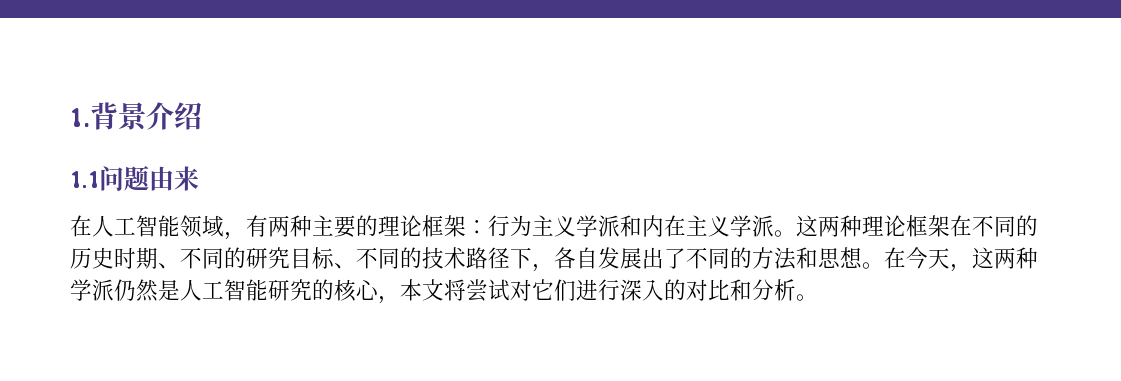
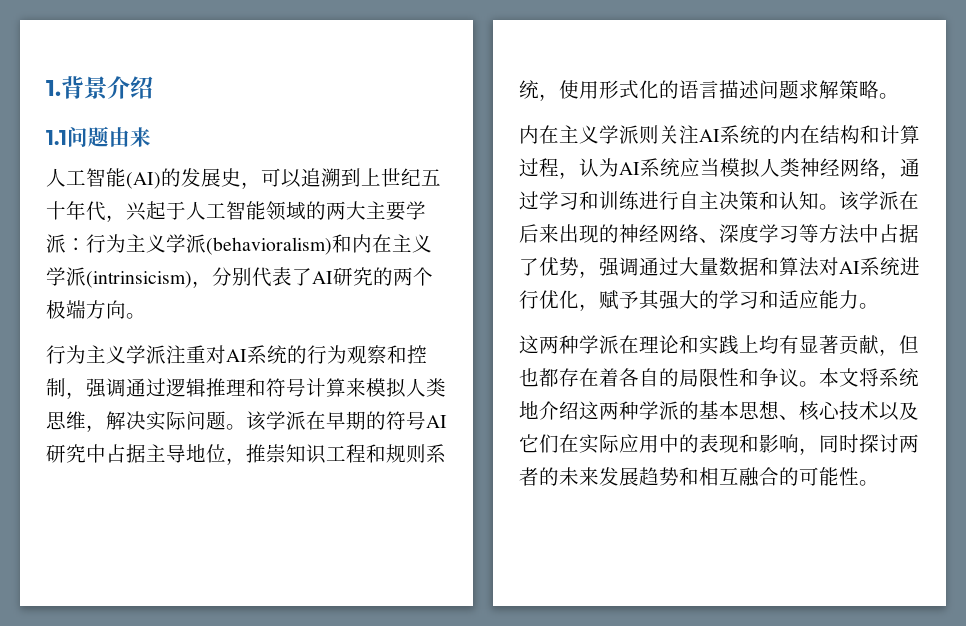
[70,215,466,240] 在人工智能领域，有两种主要的理论框架 -> [46,168,441,189] [46,201,426,222] [46,234,66,253] 人工智能(AI)的发展史，可以追溯到上世纪五十年代，兴起于人工智能领域的两大主要学派
(620, 226) none -> [206,237,332,255] (behavioralism)
[774,215,1038,237] [70,247,1038,272] [70,279,796,304] 。这两种理论框架在不同的历史时期、不同的研究目标、不同的技术路径下，各自发展出了不同的方法和思想。在今天，这两种学派仍然是人工智能研究的核心，本文将尝试对它们进行深入的对比和分析 -> [86,267,433,288] [46,300,146,319] [46,345,427,364] [46,378,446,399] [46,411,447,432] [46,444,446,465] [519,80,899,101] [519,125,920,144] [519,158,920,179] [519,191,919,211] [519,224,919,244] [519,257,920,278] [519,290,879,311] [519,335,919,356] [519,368,919,387] [519,400,919,421] [519,434,919,455] [519,467,859,487] (intrinsicism)，分别代表了AI研究的两个极端方向。 // 行为主义学派注重对AI系统的行为观察和控制，强调通过逻辑推理和符号计算来模拟人类思维，解决实际问题。该学派在早期的符号AI研究中占据主导地位，推崇知识工程和规则系统，使用形式化的语言描述问题求解策略。 // 内在主义学派则关注AI系统的内在结构和计算过程，认为AI系统应当模拟人类神经网络，通过学习和训练进行自主决策和认知。该学派在后来出现的神经网络、深度学习等方法中占据了优势，强调通过大量数据和算法对AI系统进行优化，赋予其强大的学习和适应能力。 // 这两种学派在理论和实践上均有显著贡献，但也都存在着各自的局限性和争议。本文将系统地介绍这两种学派的基本思想、核心技术以及它们在实际应用中的表现和影响，同时探讨两者的未来发展趋势和相互融合的可能性

